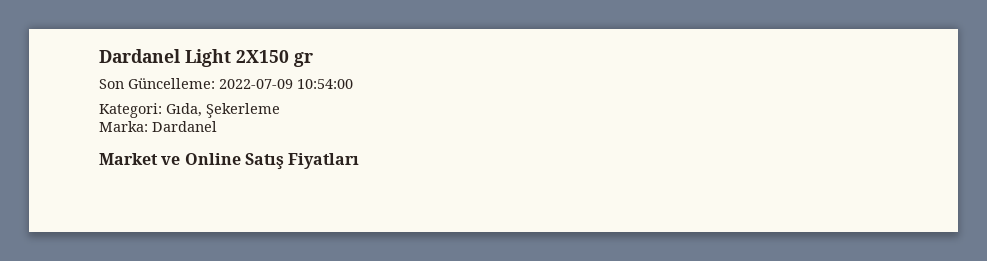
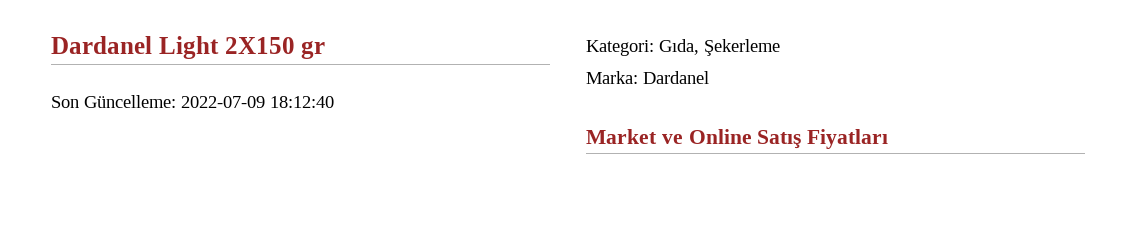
[297,79,353,89] 10:54:00 -> [270,96,334,108] 18:12:40

